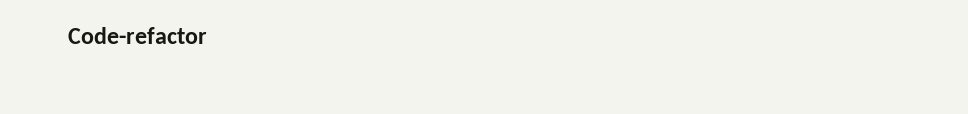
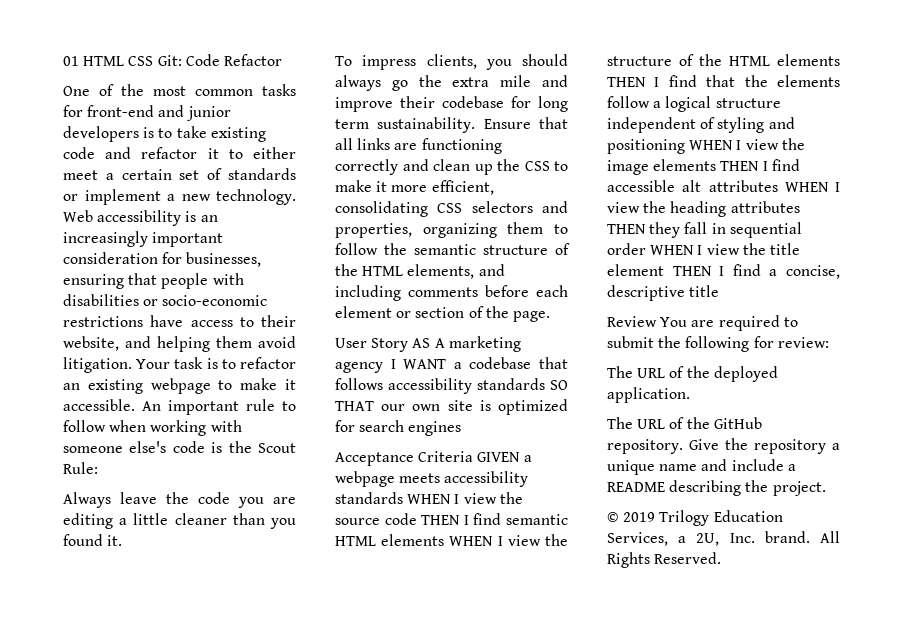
[68,27,207,44] Code-refactor -> [63,54,282,66] [63,84,296,96] [63,105,231,121] [63,126,266,142] [63,147,296,159] [63,168,296,180] [63,189,296,205] [63,210,218,226] [63,231,224,247] [63,252,262,267] [63,273,244,289] [63,294,268,306] [63,315,296,327] [63,336,296,352] [63,357,296,373] [63,378,296,394] [63,399,296,415] [63,420,242,436] [63,441,296,453] [63,462,98,474] [63,492,296,508] [63,513,296,529] [63,534,123,546] [335,54,568,70] [335,75,568,91] [335,96,568,112] [335,117,568,133] [335,138,502,154] [335,159,568,175] [335,180,494,195] [335,201,568,217] [335,222,568,238] [335,243,570,255] [335,264,505,279] [335,285,568,301] [335,306,550,322] [335,336,521,352] [335,357,568,373] [335,378,568,394] [335,399,568,415] [335,420,462,436] [335,451,532,466] [335,471,529,487] [335,492,523,504] [335,513,568,525] [335,534,568,546] [607,54,840,66] [607,75,840,87] [607,96,781,112] [607,117,795,133] [607,138,805,154] [607,159,800,175] [607,180,840,192] [607,201,800,217] [607,222,802,238] [607,243,800,255] [607,264,840,279] [607,285,720,301] [607,315,798,331] [607,336,829,352] [607,366,778,382] [607,387,690,403] [607,417,762,429] [607,438,840,454] [607,459,796,475] [607,480,826,496] [607,510,783,526] [607,531,840,546] [607,552,722,568] 01 HTML CSS Git: Code Refactor // One of the most common tasks for front-end and junior developers is to take existing code and refactor it to either meet a certain set of standards or implement a new technology. Web accessibility is an increasingly important consideration for businesses, ensuring that people with disabilities or socio-economic restrictions have access to their website, and helping them avoid litigation. Your task is to refactor an existing webpage to make it accessible. An important rule to follow when working with someone else's code is the Scout Rule: // Always leave the code you are editing a little cleaner than you found it. // To impress clients, you should always go the extra mile and improve their codebase for long term sustainability. Ensure that all links are functioning correctly and clean up the CSS to make it more efficient, consolidating CSS selectors and properties, organizing them to follow the semantic structure of the HTML elements, and including comments before each element or section of the page. // User Story AS A marketing agency I WANT a codebase that follows accessibility standards SO THAT our own site is optimized for search engines // Acceptance Criteria GIVEN a webpage meets accessibility standards WHEN I view the source code THEN I find semantic HTML elements WHEN I view the structure of the HTML elements THEN I find that the elements follow a logical structure independent of styling and positioning WHEN I view the image elements THEN I find accessible alt attributes WHEN I view the heading attributes THEN they fall in sequential order WHEN I view the title element THEN I find a concise, descriptive title // Review You are required to submit the following for review: // The URL of the deployed application. // The URL of the GitHub repository. Give the repository a unique name and include a README describing the project. // © 2019 Trilogy Education Services, a 2U, Inc. brand. All Rights Reserved.

